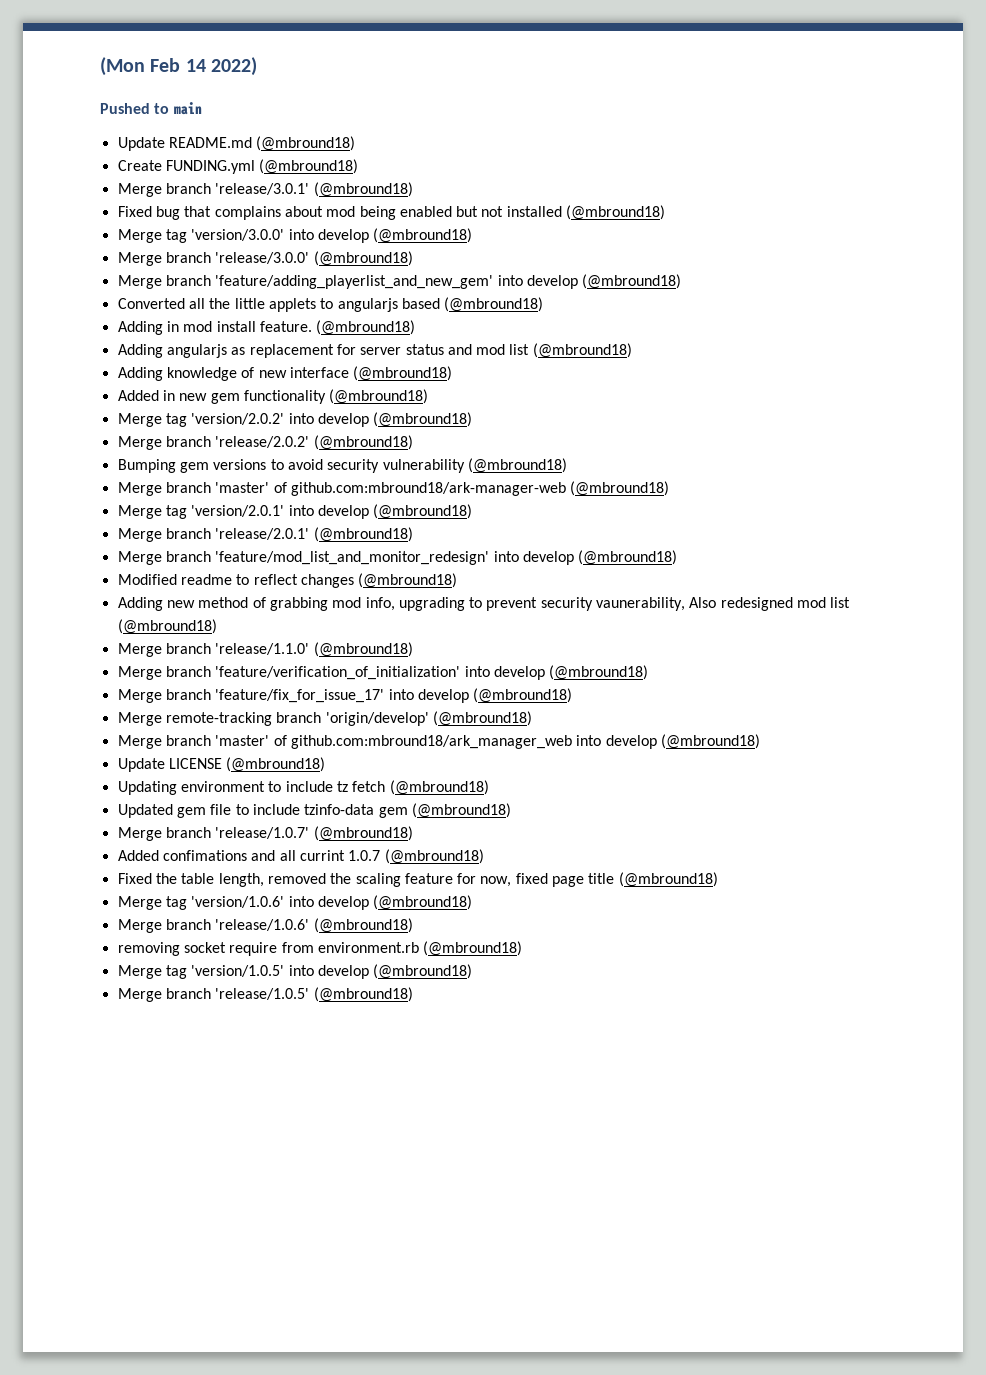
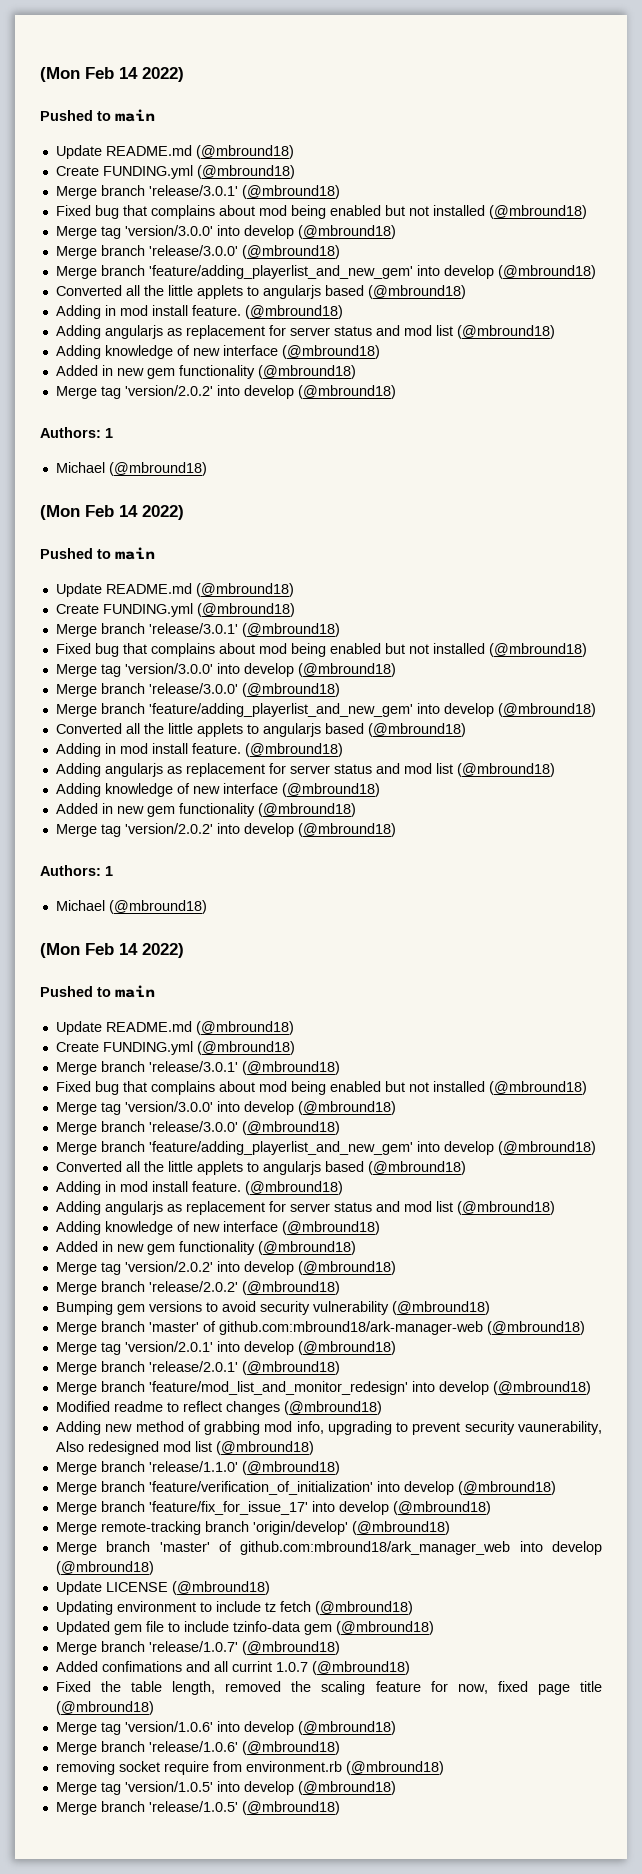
(473, 419) none -> [40,427,113,438] [55,462,207,476] [40,505,184,520] [40,547,155,560] [55,583,294,597] [55,603,295,617] [55,623,340,637] [55,643,587,657] [55,663,396,677] [55,683,340,697] [55,703,596,717] [55,723,466,737] [55,743,343,757] [55,763,555,777] [55,783,380,797] [55,803,356,817] [55,823,396,837] [40,865,113,876] [55,900,207,914] [40,943,184,958] [40,985,155,998] [55,1021,294,1035] [55,1041,295,1055] [55,1061,340,1075] [55,1081,587,1095] [55,1101,396,1115] [55,1121,340,1135] [55,1141,596,1155] [55,1161,466,1175] [55,1181,343,1195] [55,1201,555,1215] [55,1221,380,1235] [55,1241,356,1255] [55,1261,396,1275] // Authors: 1 // Michael (@mbround18) // (Mon Feb 14 2022) // Pushed to main // Update README.md (@mbround18) // Create FUNDING.yml (@mbround18) // Merge branch 'release/3.0.1' (@mbround18) // Fixed bug that complains about mod being enabled but not installed (@mbround18) // Merge tag 'version/3.0.0' into develop (@mbround18) // Merge branch 'release/3.0.0' (@mbround18) // Merge branch 'feature/adding_playerlist_and_new_gem' into develop (@mbround18) // Converted all the little applets to angularjs based (@mbround18) // Adding in mod install feature. (@mbround18) // Adding angularjs as replacement for server status and mod list (@mbround18) // Adding knowledge of new interface (@mbround18) // Added in new gem functionality (@mbround18) // Merge tag 'version/2.0.2' into develop (@mbround18) // Authors: 1 // Michael (@mbround18) // (Mon Feb 14 2022) // Pushed to main // Update README.md (@mbround18) // Create FUNDING.yml (@mbround18) // Merge branch 'release/3.0.1' (@mbround18) // Fixed bug that complains about mod being enabled but not installed (@mbround18) // Merge tag 'version/3.0.0' into develop (@mbround18) // Merge branch 'release/3.0.0' (@mbround18) // Merge branch 'feature/adding_playerlist_and_new_gem' into develop (@mbround18) // Converted all the little applets to angularjs based (@mbround18) // Adding in mod install feature. (@mbround18) // Adding angularjs as replacement for server status and mod list (@mbround18) // Adding knowledge of new interface (@mbround18) // Added in new gem functionality (@mbround18) // Merge tag 'version/2.0.2' into develop (@mbround18)

